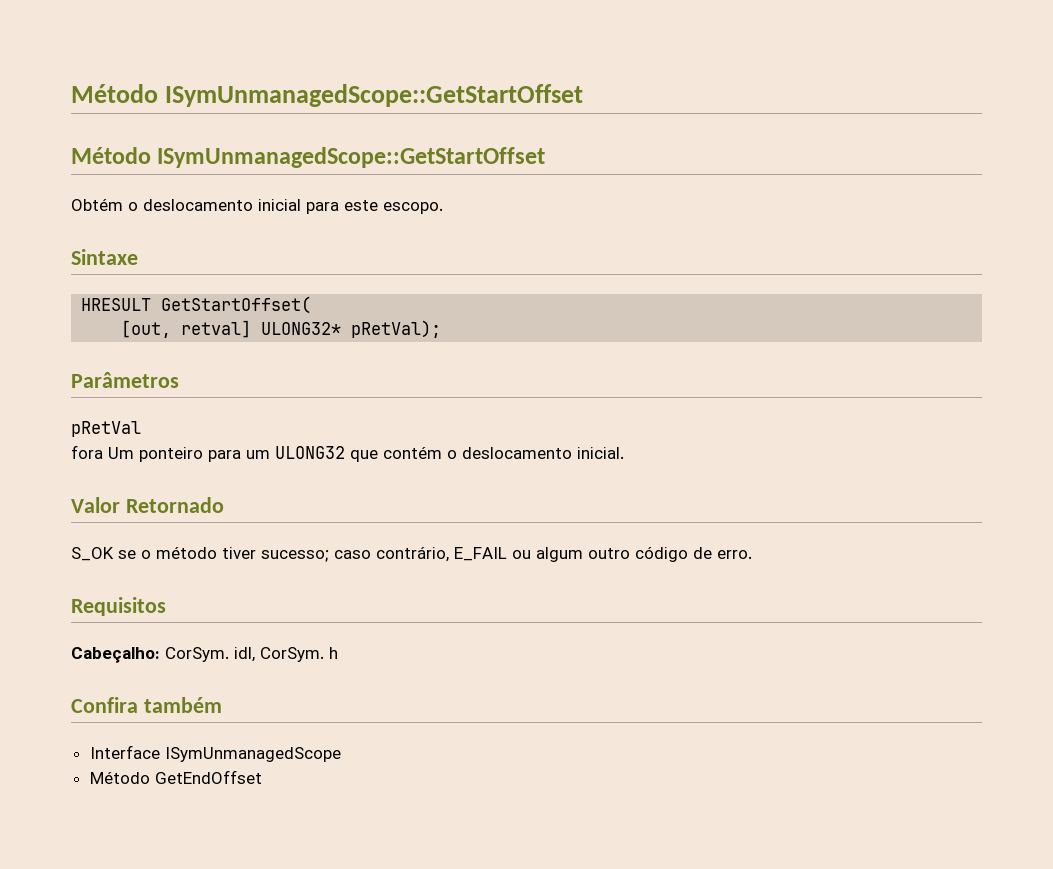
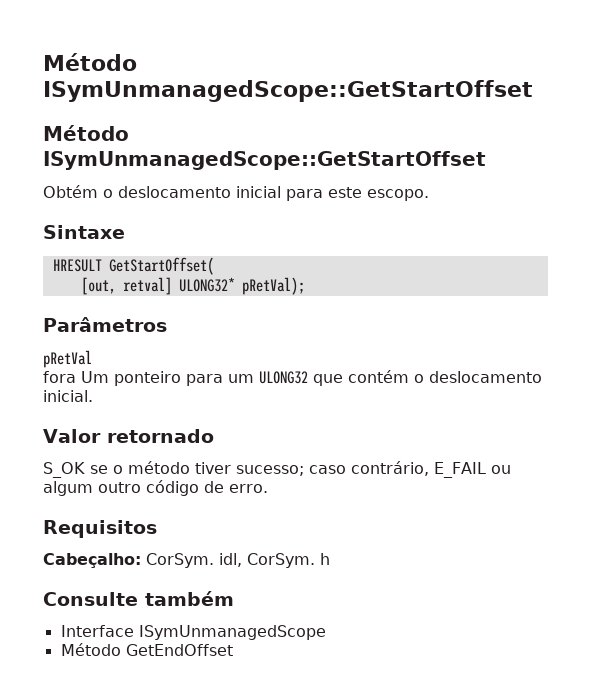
[125,497,224,513] Retornado -> [106,429,214,443] retornado
[71,697,138,713] Confira -> [43,592,138,606] Consulte

